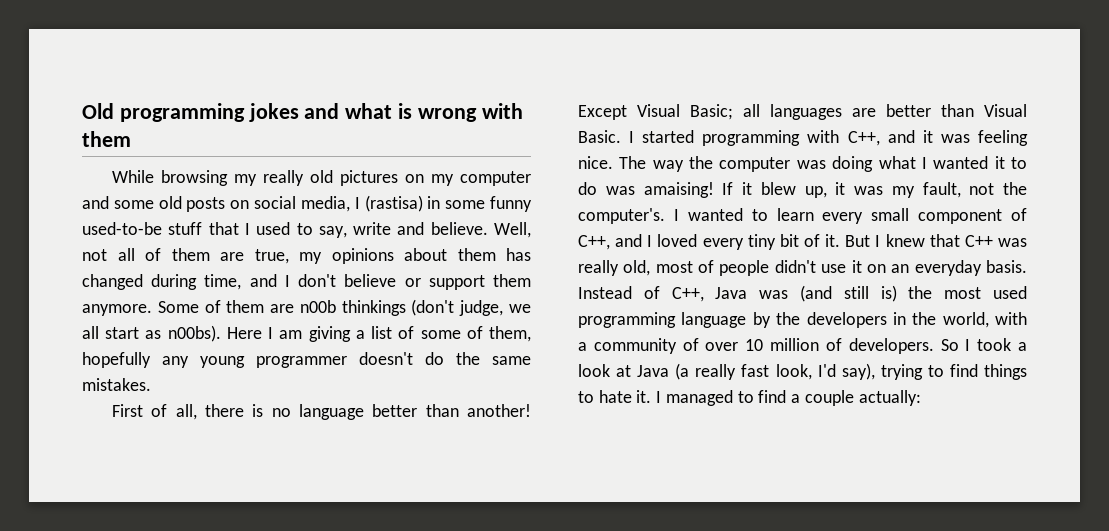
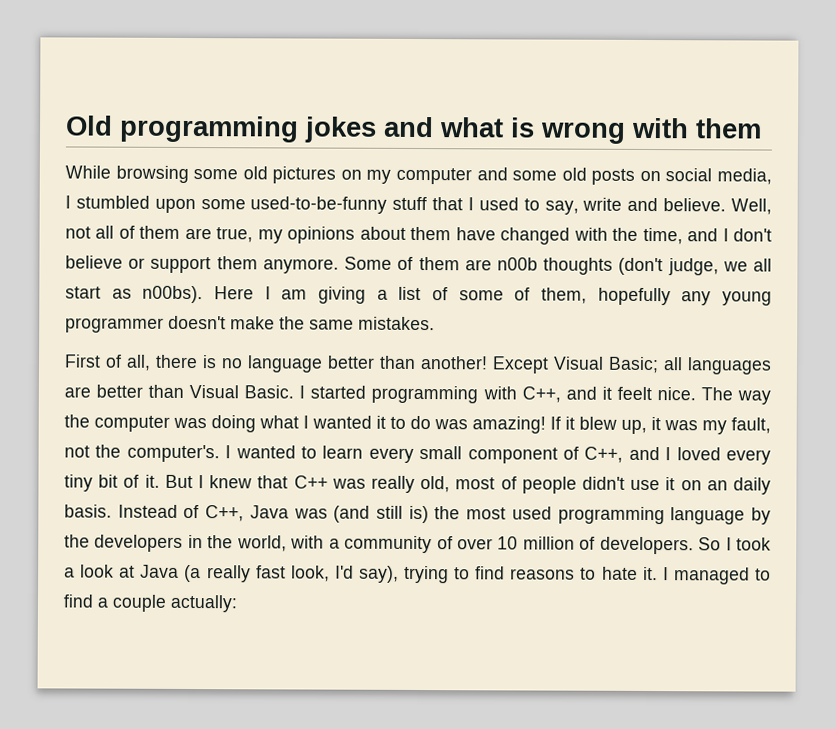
[234,170,305,186] my really -> [193,169,239,180] some
[364,195,532,212] [82,222,162,235] (rastisa) in some funny used-to-be -> [75,195,388,214] stumbled upon some used-to-be-funny
[506,248,531,261] [82,274,198,290] has changed during -> [455,227,639,245] have changed with the
[341,300,406,316] thinkings -> [543,257,614,275] thoughts
[425,352,444,365] do -> [230,316,275,330] make
[940,130,1028,146] was feeling -> [616,386,652,401] feelt
[643,182,714,198] amaising! -> [472,416,546,434] amazing!
[914,260,982,276] everyday -> [733,477,772,495] daily
[984,364,1027,380] things -> [510,568,576,580] reasons

